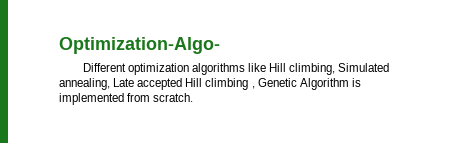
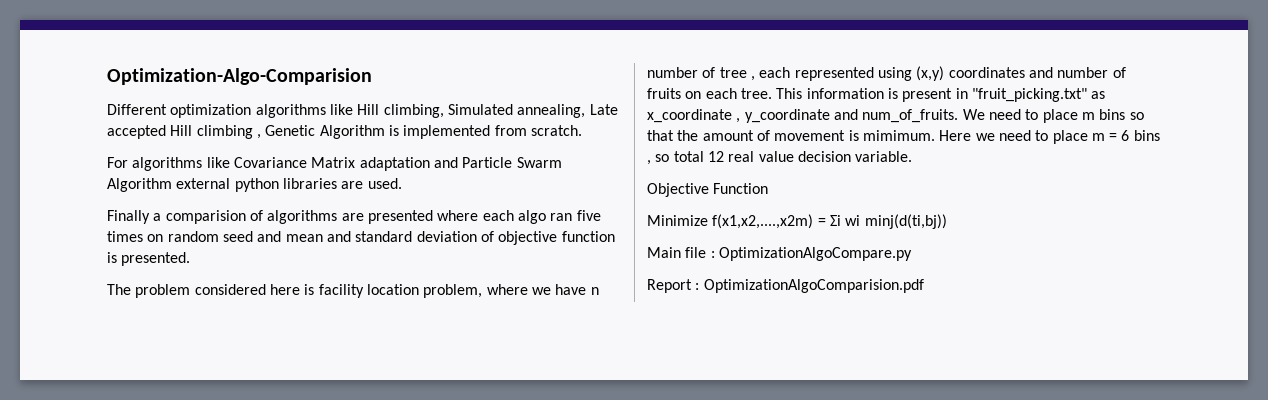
[59,37,220,54] Optimization-Algo- -> [107,68,372,85] Optimization-Algo-Comparision
(194, 97) none -> [107,157,562,171] [107,178,402,192] [107,210,601,224] [107,231,615,245] [107,252,191,266] [107,284,599,298] [647,66,1126,81] [647,88,1106,102] [647,109,1144,123] [647,130,1160,144] [647,151,913,165] [647,183,769,197] [647,214,947,229] [647,247,912,261] [647,279,924,293] // For algorithms like Covariance Matrix adaptation and Particle Swarm Algorithm external python libraries are used. // Finally a comparision of algorithms are presented where each algo ran five times on random seed and mean and standard deviation of objective function is presented. // The problem considered here is facility location problem, where we have n number of tree , each represented using (x,y) coordinates and number of fruits on each tree. This information is present in "fruit_picking.txt" as x_coordinate , y_coordinate and num_of_fruits. We need to place m bins so that the amount of movement is mimimum. Here we need to place m = 6 bins , so total 12 real value decision variable. // Objective Function // Minimize f(x1,x2,....,x2m) = Σi wi minj(d(ti,bj)) // Main file : OptimizationAlgoCompare.py // Report : OptimizationAlgoComparision.pdf

